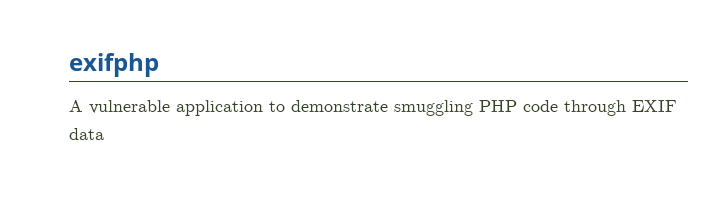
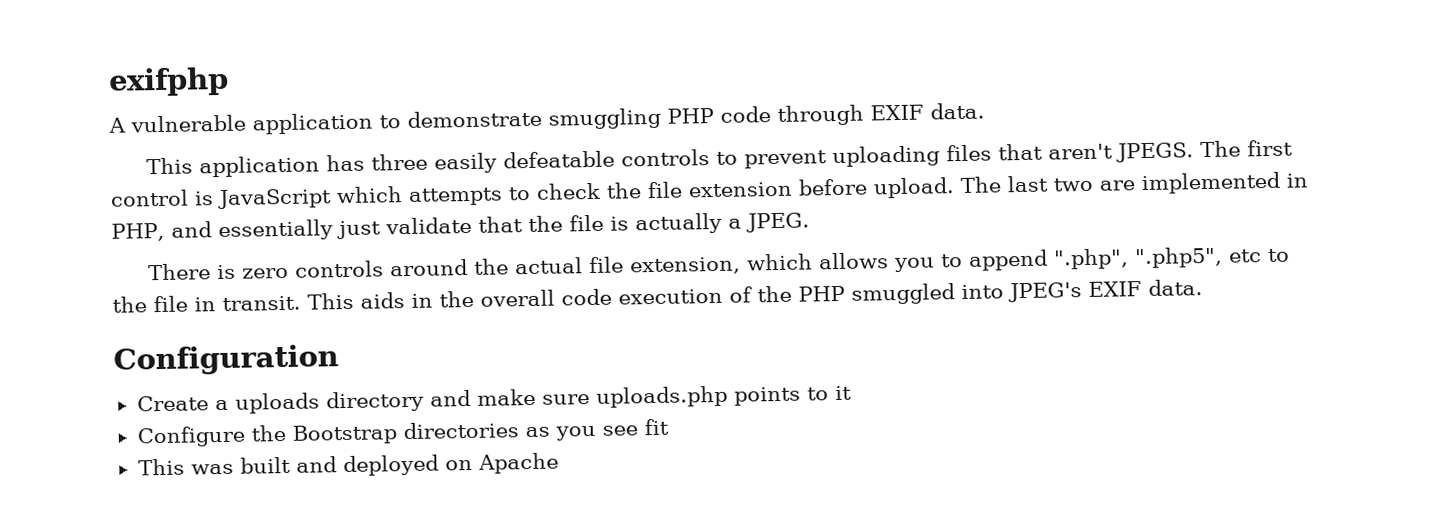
[69,128,104,140] data -> [930,102,985,120] [145,139,1293,178] [110,171,1308,210] [111,212,810,242] [147,246,1290,281] [112,279,1203,313] [113,344,339,376] [136,385,852,414] [136,418,669,448] [137,452,559,477] data. // This application has three easily defeatable controls to prevent uploading files that aren't JPEGS. The first control is JavaScript which attempts to check the file extension before upload. The last two are implemented in PHP, and essentially just validate that the file is actually a JPEG. // There is zero controls around the actual file extension, which allows you to append ".php", ".php5", etc to the file in transit. This aids in the overall code execution of the PHP smuggled into JPEG's EXIF data. // Configuration // Create a uploads directory and make sure uploads.php points to it // Configure the Bootstrap directories as you see fit // This was built and deployed on Apache

